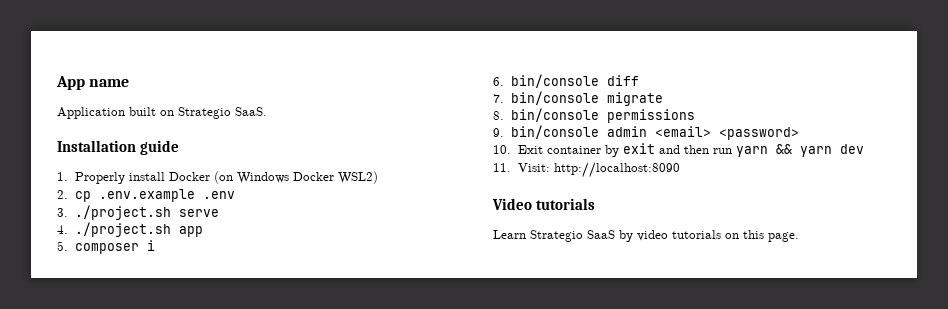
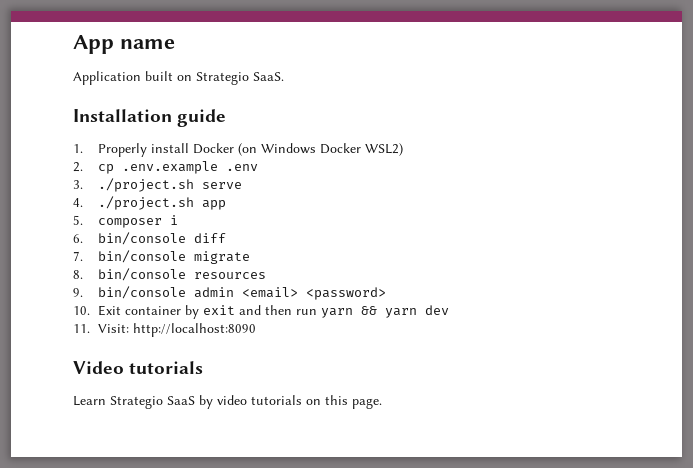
[606,109,695,123] permissions -> [193,272,266,279] resources

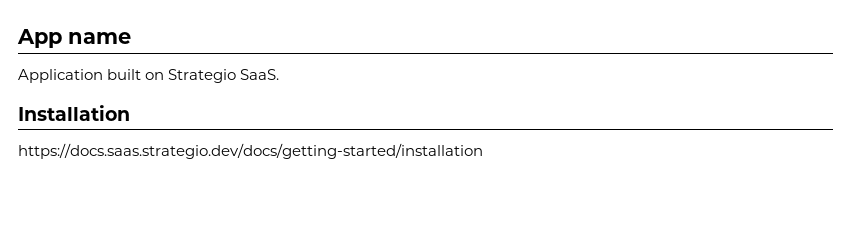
[177,109,227,127] [73,143,403,157] [73,161,258,174] [73,178,242,192] [73,196,226,210] [73,215,178,228] [73,232,226,245] [73,250,250,264] [73,268,266,281] [73,286,386,300] [73,305,449,319] [73,323,256,337] [73,361,204,374] [73,395,382,409] guide // 1. Properly install Docker (on Windows Docker WSL2) // 2. cp .env.example .env // 3. ./project.sh serve // 4. ./project.sh app // 5. composer i // 6. bin/console diff // 7. bin/console migrate // 8. bin/console resources // 9. bin/console admin <email> <password> // 10. Exit container by exit and then run yarn && yarn dev // 11. Visit: http://localhost:8090 // Video tutorials // Learn Strategio SaaS by video tutorials on this page. -> [18,143,483,159] // https://docs.saas.strategio.dev/docs/getting-started/installation

